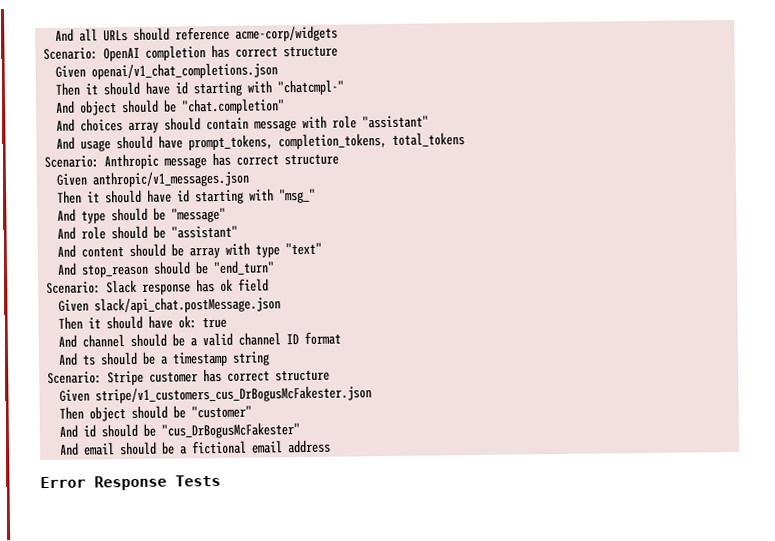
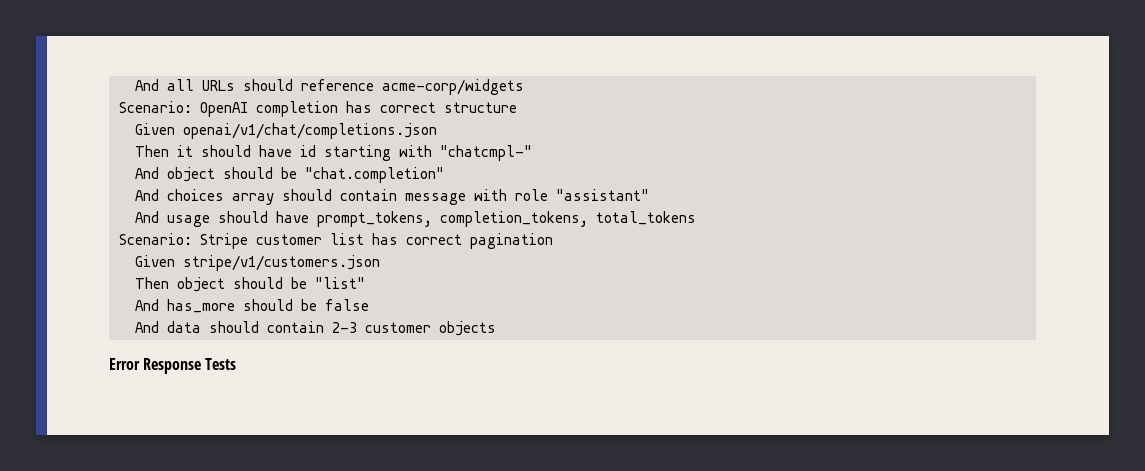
[91,62,279,80] openai/v1_chat_completions.json -> [182,123,437,139] openai/v1/chat/completions.json
[104,152,340,170] [56,170,250,188] [57,188,317,205] [57,207,227,224] [57,225,239,240] [57,242,323,259] [57,260,276,278] [46,278,270,295] [58,296,282,314] [58,315,228,330] [58,331,342,348] [58,351,271,367] [47,368,331,386] [59,385,373,404] Anthropic message has correct structure // Given anthropic/v1_messages.json // Then it should have id starting with "msg_" // And type should be "message" // And role should be "assistant" // And content should be array with type "text" // And stop_reason should be "end_turn" // Scenario: Slack response has ok field // Given slack/api_chat.postMessage.json // Then it should have ok: true // And channel should be a valid channel ID format // And ts should be a timestamp string // Scenario: Stripe customer has correct structure // Given stripe/v1_customers_cus_DrBogusMcFakester.json -> [199,233,553,249] [134,255,380,271] Stripe customer list has correct pagination // Given stripe/v1/customers.json
[191,405,253,419] [59,422,301,439] [59,439,332,456] "customer" // And id should be "cus_DrBogusMcFakester" // And email should be a fictional email address -> [314,277,365,289] [134,299,369,313] [134,321,496,336] "list" // And has_more should be false // And data should contain 2-3 customer objects

